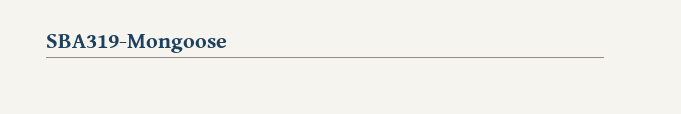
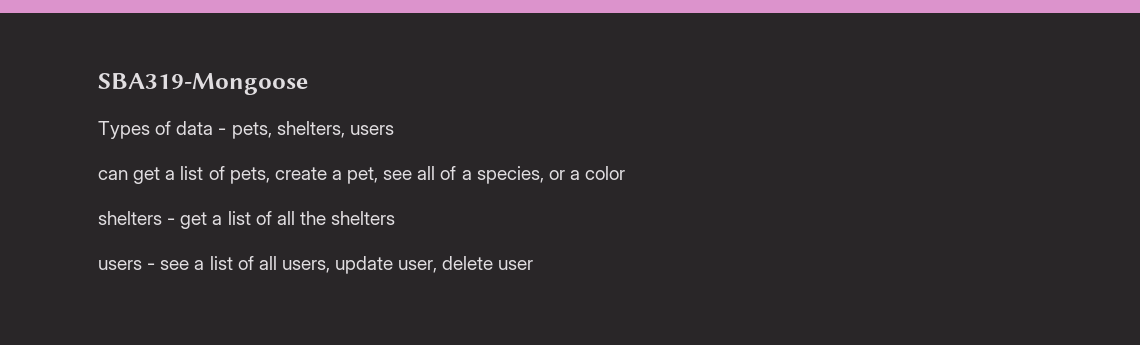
(227, 43) none -> [98,121,394,139] [98,166,626,184] [98,211,396,229] [98,256,534,274] // Types of data - pets, shelters, users // can get a list of pets, create a pet, see all of a species, or a color // shelters - get a list of all the shelters // users - see a list of all users, update user, delete user

